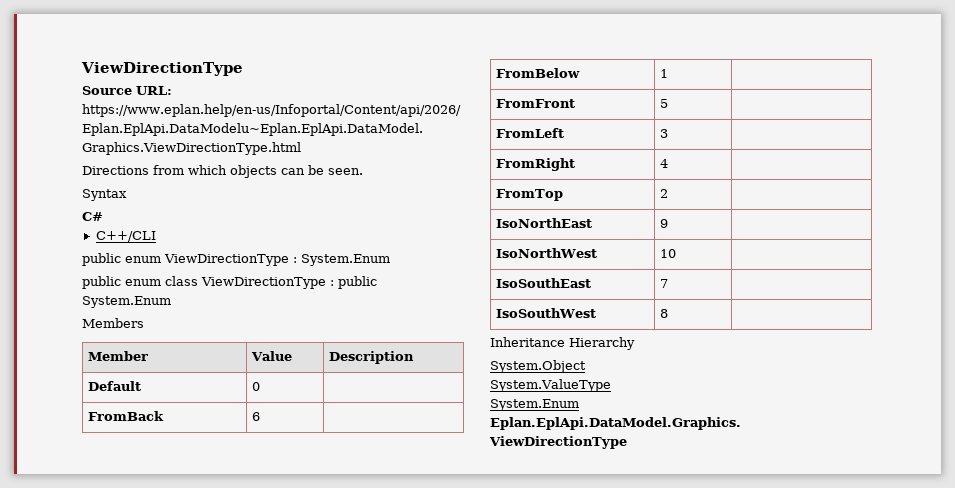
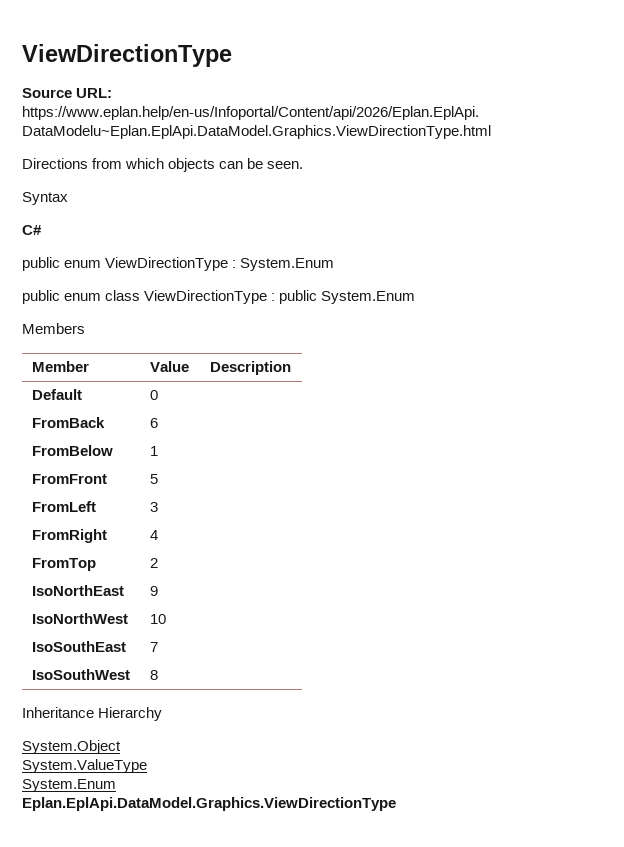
[95,231,156,242] // C++/CLI -> (42, 230) none

